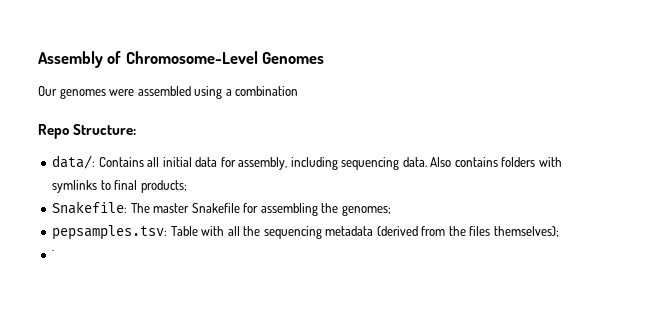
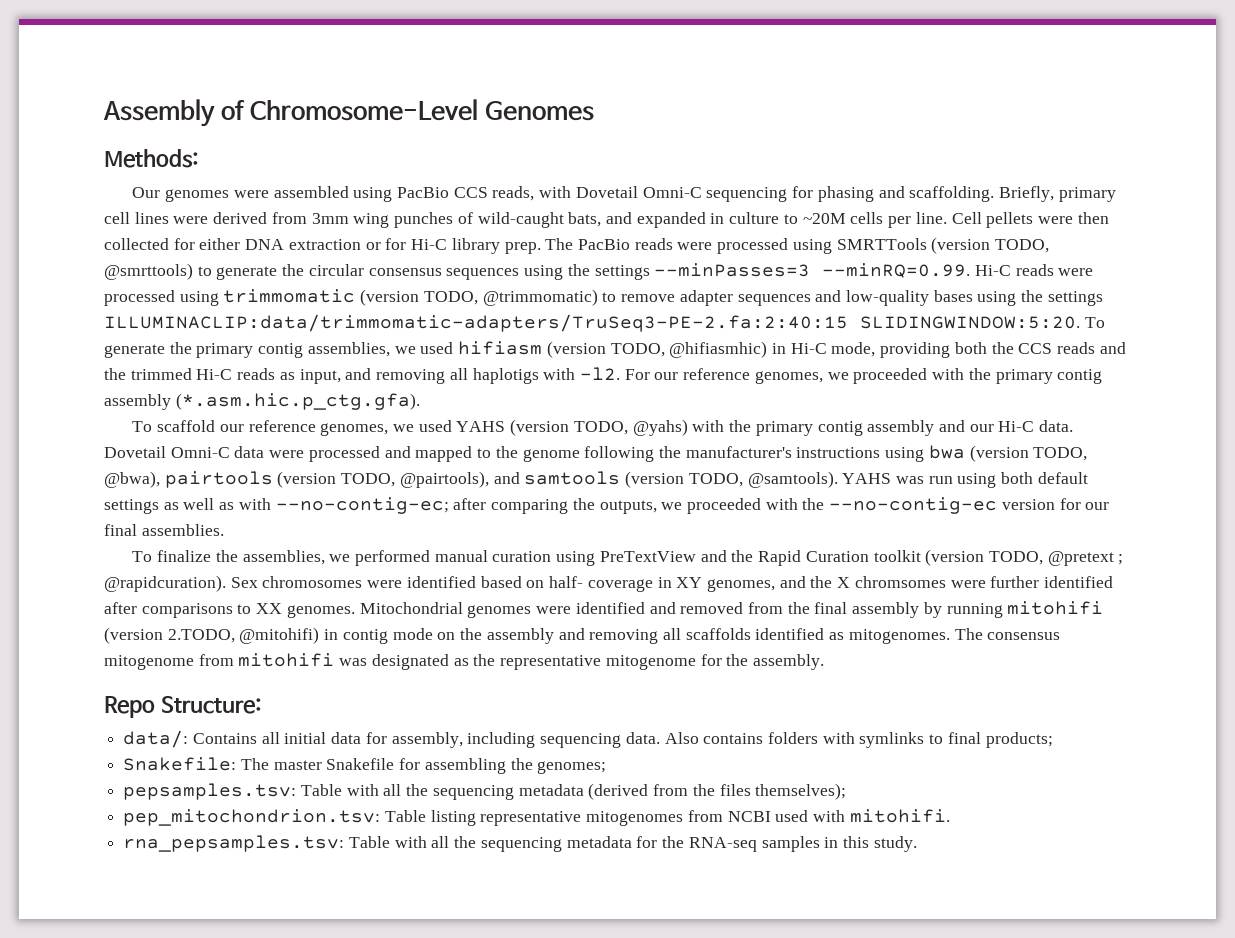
(325, 58) none -> [104,149,199,168] // Methods:
[225,86,299,96] a combination -> [397,186,1116,202] [104,212,1109,228] [104,237,1050,254] [104,263,1094,280] [104,289,1103,306] [104,314,1105,332] [104,341,1126,358] [104,367,1103,384] [104,393,420,410] [132,419,1074,436] [104,445,1088,462] [104,471,1088,488] [104,497,1110,514] [104,524,224,536] [132,549,1124,566] [104,575,1114,592] [104,601,1104,618] [104,627,1061,644] [104,653,824,670] PacBio CCS reads, with Dovetail Omni-C sequencing for phasing and scaffolding. Briefly, primary cell lines were derived from 3mm wing punches of wild-caught bats, and expanded in culture to ~20M cells per line. Cell pellets were then collected for either DNA extraction or for Hi-C library prep. The PacBio reads were processed using SMRTTools (version TODO, @smrttools) to generate the circular consensus sequences using the settings --minPasses=3 --minRQ=0.99. Hi-C reads were processed using trimmomatic (version TODO, @trimmomatic) to remove adapter sequences and low-quality bases using the settings ILLUMINACLIP:data/trimmomatic-adapters/TruSeq3-PE-2.fa:2:40:15 SLIDINGWINDOW:5:20. To generate the primary contig assemblies, we used hifiasm (version TODO, @hifiasmhic) in Hi-C mode, providing both the CCS reads and the trimmed Hi-C reads as input, and removing all haplotigs with -l2. For our reference genomes, we proceeded with the primary contig assembly (*.asm.hic.p_ctg.gfa). // To scaffold our reference genomes, we used YAHS (version TODO, @yahs) with the primary contig assembly and our Hi-C data. Dovetail Omni-C data were processed and mapped to the genome following the manufacturer's instructions using bwa (version TODO, @bwa), pairtools (version TODO, @pairtools), and samtools (version TODO, @samtools). YAHS was run using both default settings as well as with --no-contig-ec; after comparing the outputs, we proceeded with the --no-contig-ec version for our final assemblies. // To finalize the assemblies, we performed manual curation using PreTextView and the Rapid Curation toolkit (version TODO, @pretext ; @rapidcuration). Sex chromosomes were identified based on half- coverage in XY genomes, and the X chromsomes were further identified after comparisons to XX genomes. Mitochondrial genomes were identified and removed from the final assembly by running mitohifi (version 2.TODO, @mitohifi) in contig mode on the assembly and removing all scaffolds identified as mitogenomes. The consensus mitogenome from mitohifi was designated as the representative mitogenome for the assembly.
[52,250,56,259] ` -> [123,809,950,826] [123,835,917,852] pep_mitochondrion.tsv: Table listing representative mitogenomes from NCBI used with mitohifi. // rna_pepsamples.tsv: Table with all the sequencing metadata for the RNA-seq samples in this study.

